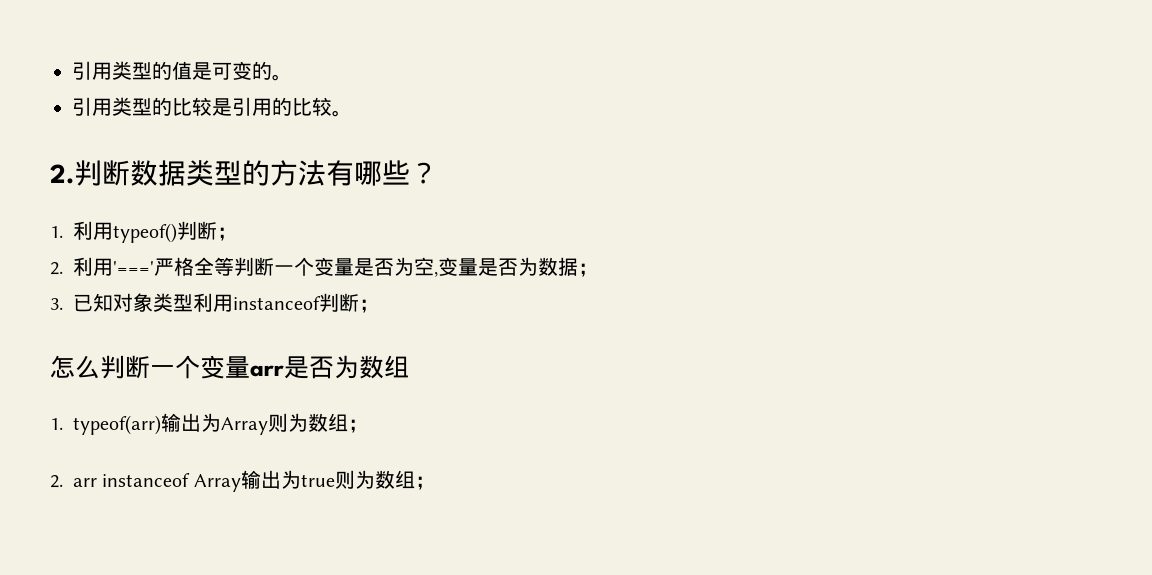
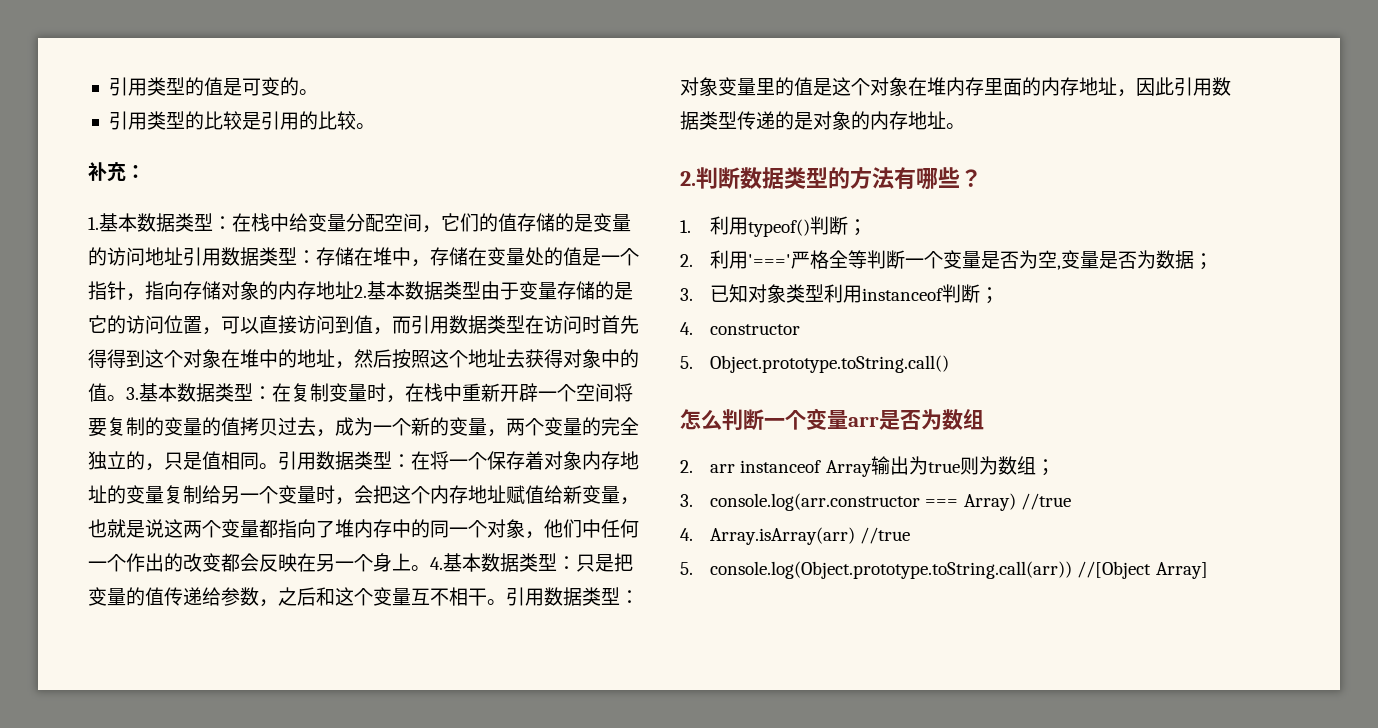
(352, 113) none -> [88,162,145,182] [88,213,631,233] [88,247,639,267] [88,281,633,301] [88,315,639,335] [88,349,639,369] [88,383,633,403] [88,417,639,437] [88,451,639,471] [88,485,639,505] [88,519,639,539] [88,553,633,572] [88,587,639,607] [680,77,1231,97] [680,111,965,130] // 补充： // 1.基本数据类型：在栈中给变量分配空间，它们的值存储的是变量的访问地址引用数据类型：存储在堆中，存储在变量处的值是一个指针，指向存储对象的内存地址2.基本数据类型由于变量存储的是它的访问位置，可以直接访问到值，而引用数据类型在访问时首先得得到这个对象在堆中的地址，然后按照这个地址去获得对象中的值。3.基本数据类型：在复制变量时，在栈中重新开辟一个空间将要复制的变量的值拷贝过去，成为一个新的变量，两个变量的完全独立的，只是值相同。引用数据类型：在将一个保存着对象内存地址的变量复制给另一个变量时，会把这个内存地址赋值给新变量，也就是说这两个变量都指向了堆内存中的同一个对象，他们中任何一个作出的改变都会反映在另一个身上。4.基本数据类型：只是把变量的值传递给参数，之后和这个变量互不相干。引用数据类型：对象变量里的值是这个对象在堆内存里面的内存地址，因此引用数据类型传递的是对象的内存地址。
(379, 306) none -> [680,322,801,335] [680,355,950,373] // 4. constructor // 5. Object.prototype.toString.call()
[50,413,368,435] // 1. typeof(arr)输出为Array则为数组； -> (984, 419) none
(435, 483) none -> [680,493,1071,511] [680,527,911,545] [680,561,1208,579] // 3. console.log(arr.constructor === Array) //true // 4. Array.isArray(arr) //true // 5. console.log(Object.prototype.toString.call(arr)) //[Object Array]

